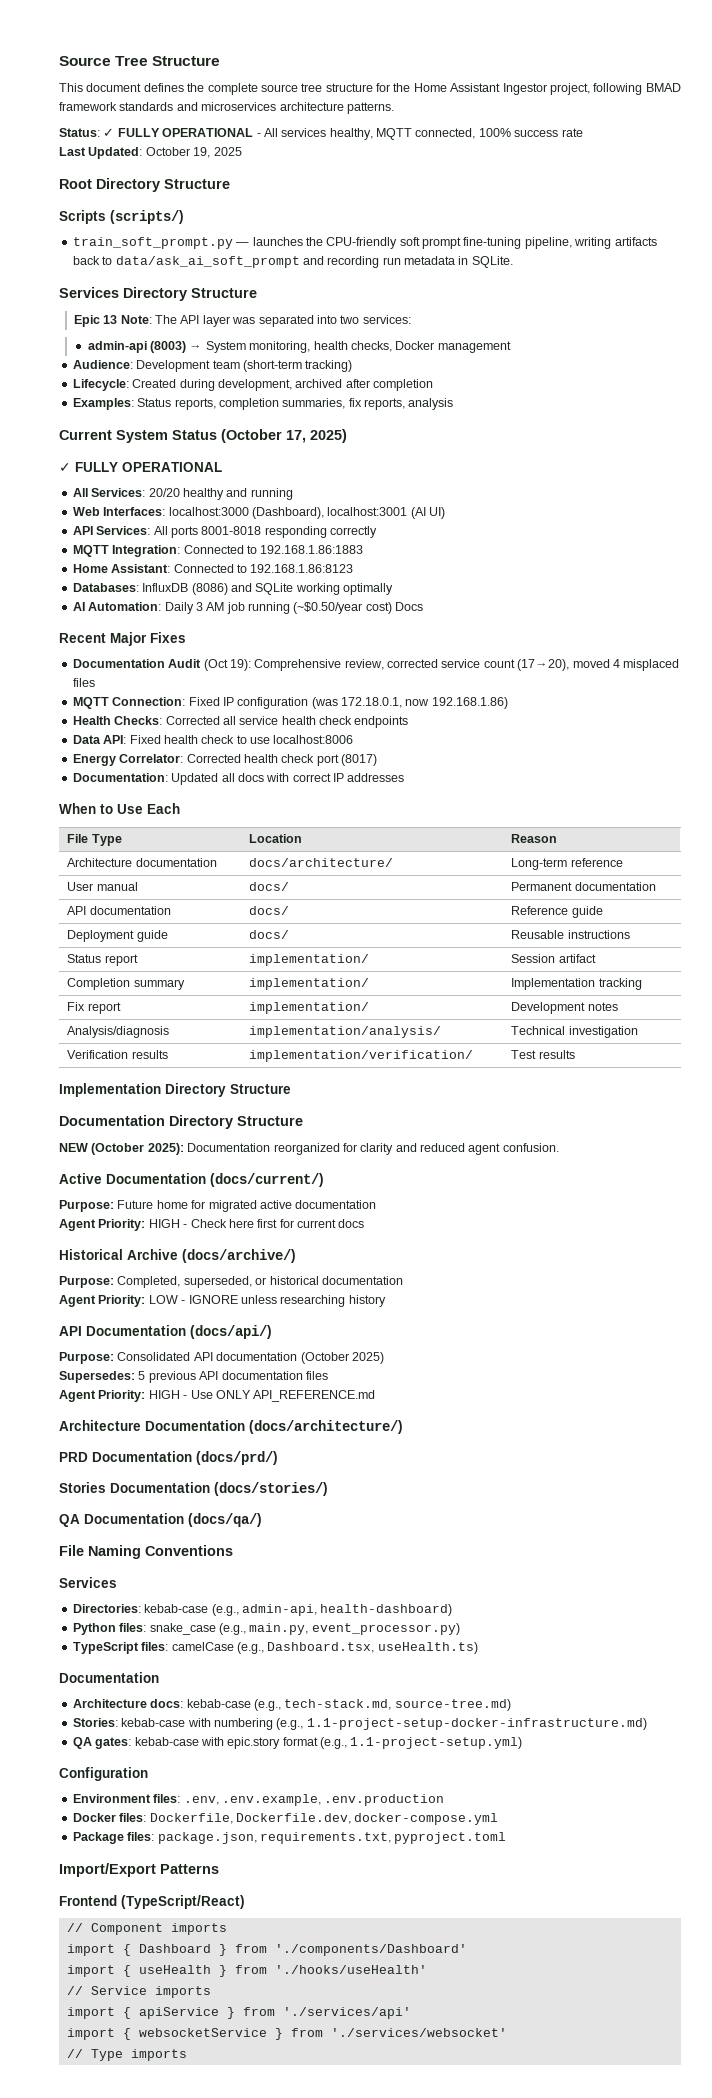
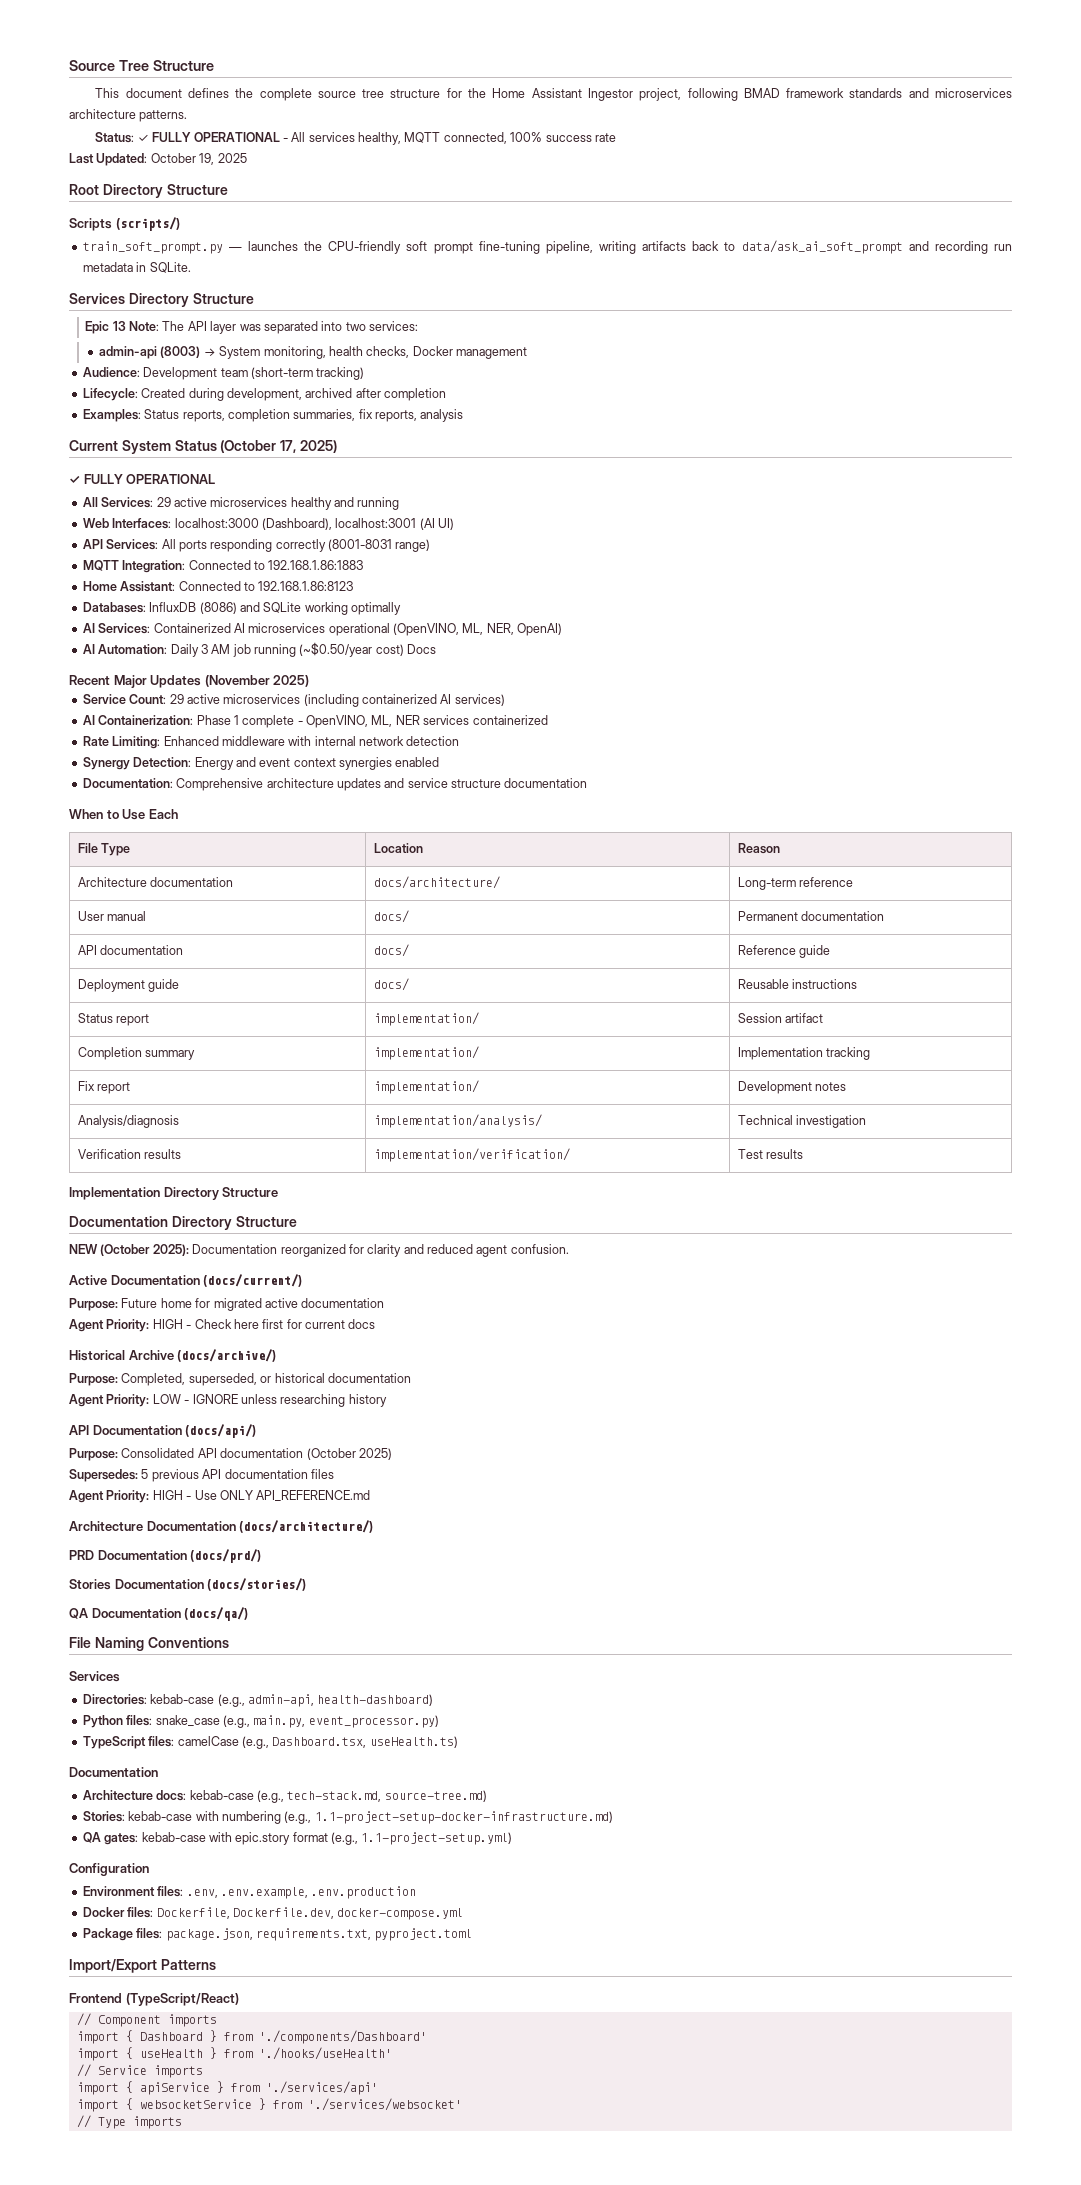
[148,488,180,497] 20/20 -> [156,497,288,507] 29 active microservices
[201,526,262,535] 8001-8018 -> (207, 546) none
(377, 532) none -> [328,539,431,552] (8001-8031 range)
(393, 589) none -> [82,623,563,636] // AI Services: Containerized AI microservices operational (OpenVINO, ML, NER, OpenAI)
[150,632,186,643] [72,659,680,671] [72,678,95,687] [72,697,508,709] [72,716,409,728] [72,735,354,744] [72,754,377,766] [72,773,405,785] Fixes // Documentation Audit (Oct 19): Comprehensive review, corrected service count (17→20), moved 4 misplaced files // MQTT Connection: Fixed IP configuration (was 172.18.0.1, now 192.168.1.86) // Health Checks: Corrected all service health check endpoints // Data API: Fixed health check to use localhost:8006 // Energy Correlator: Corrected health check port (8017) // Documentation: Updated all docs with correct IP addresses -> [150,675,310,688] [82,694,505,707] [82,715,548,728] [82,736,460,749] [82,757,440,770] [82,778,588,791] Updates (November 2025) // Service Count: 29 active microservices (including containerized AI services) // AI Containerization: Phase 1 complete - OpenVINO, ML, NER services containerized // Rate Limiting: Enhanced middleware with internal network detection // Synergy Detection: Energy and event context synergies enabled // Documentation: Comprehensive architecture updates and service structure documentation

